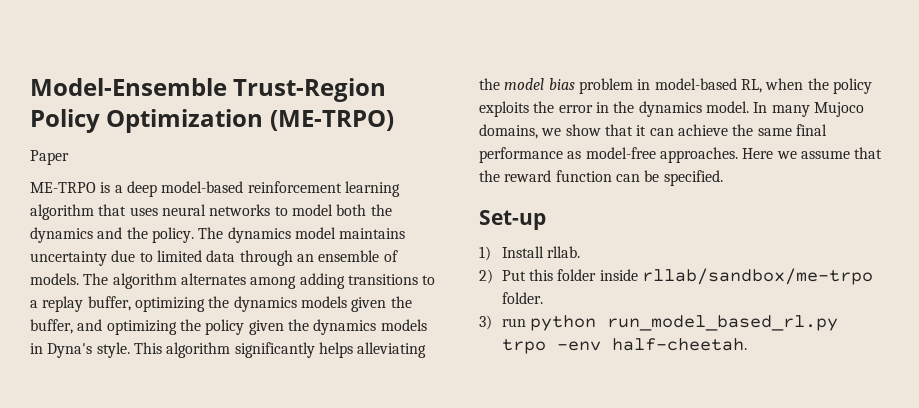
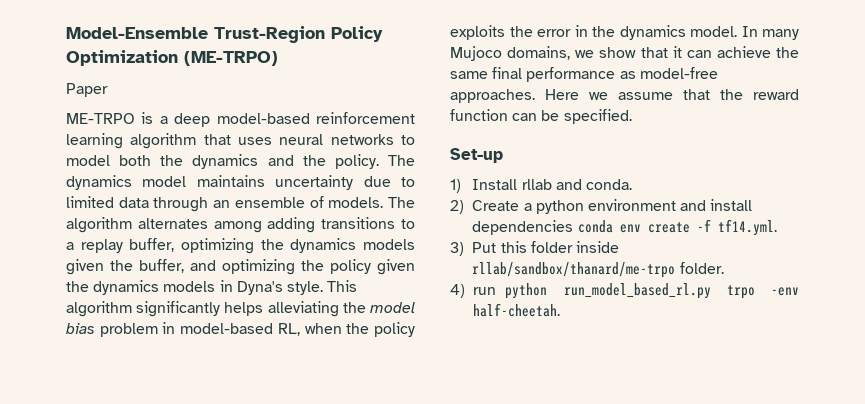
[546,246,580,258] [479,269,493,284] rllab. // 2) -> [521,179,632,190] [450,199,753,214] [472,219,777,236] [450,242,464,256] rllab and conda. // 2) Create a python environment and install dependencies conda env create -f tf14.yml. // 3)
[641,268,873,285] rllab/sandbox/me-trpo -> [472,262,676,278] rllab/sandbox/thanard/me-trpo
[479,315,492,330] 3) -> [450,284,465,298] 4)

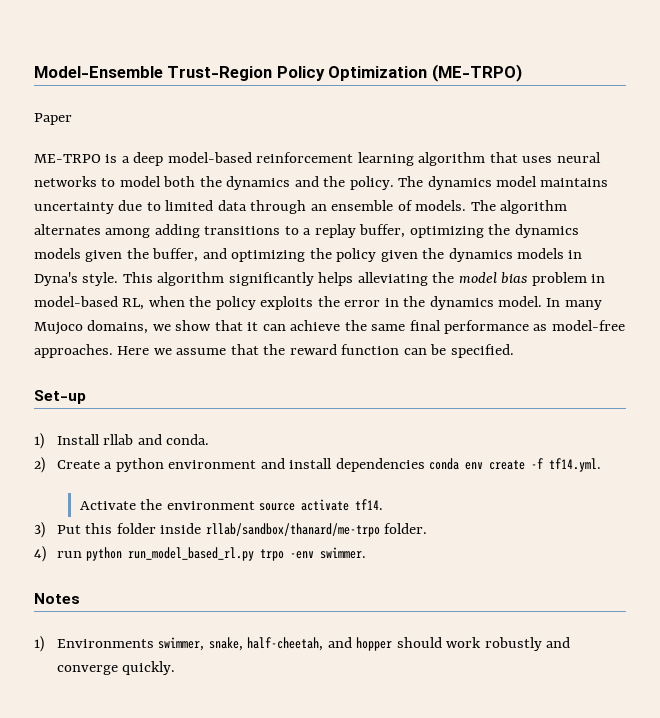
(777, 227) none -> [79,499,384,511] // Activate the environment source activate tf14.
[472,303,560,317] half-cheetah. -> [320,547,367,559] [34,593,80,604] [34,636,571,652] [56,661,176,675] swimmer. // Notes // 1) Environments swimmer, snake, half-cheetah, and hopper should work robustly and converge quickly.

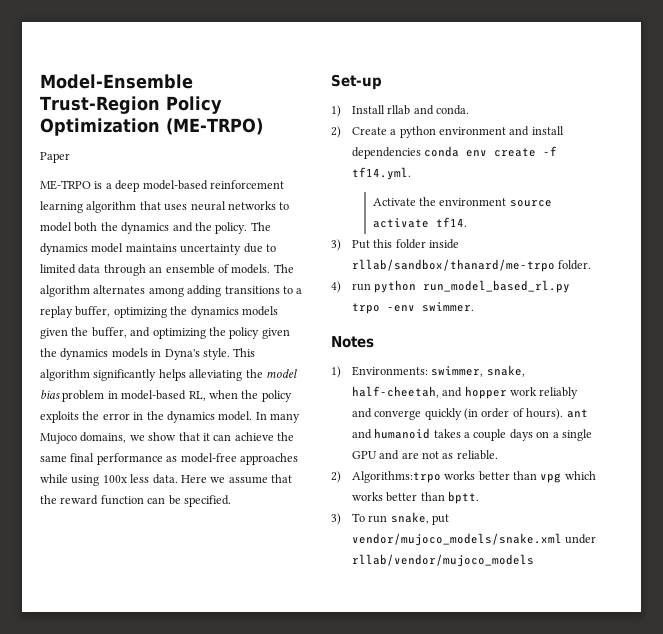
[34,344,113,358] approaches. -> [239,453,298,465] [40,474,178,486] approaches while using 100x less data.
[56,639,154,648] Environments -> [351,366,428,376] Environments:
[396,637,571,651] [56,661,176,675] should work robustly and converge quickly. -> [509,387,579,399] [351,408,588,420] [351,428,592,441] [351,450,498,460] [331,471,596,483] [351,491,479,504] [331,512,449,525] [351,533,597,546] [351,554,534,567] work reliably and converge quickly (in order of hours). ant and humanoid takes a couple days on a single GPU and are not as reliable. // 2) Algorithms:trpo works better than vpg which works better than bptt. // 3) To run snake, put vendor/mujoco_models/snake.xml under rllab/vendor/mujoco_models

